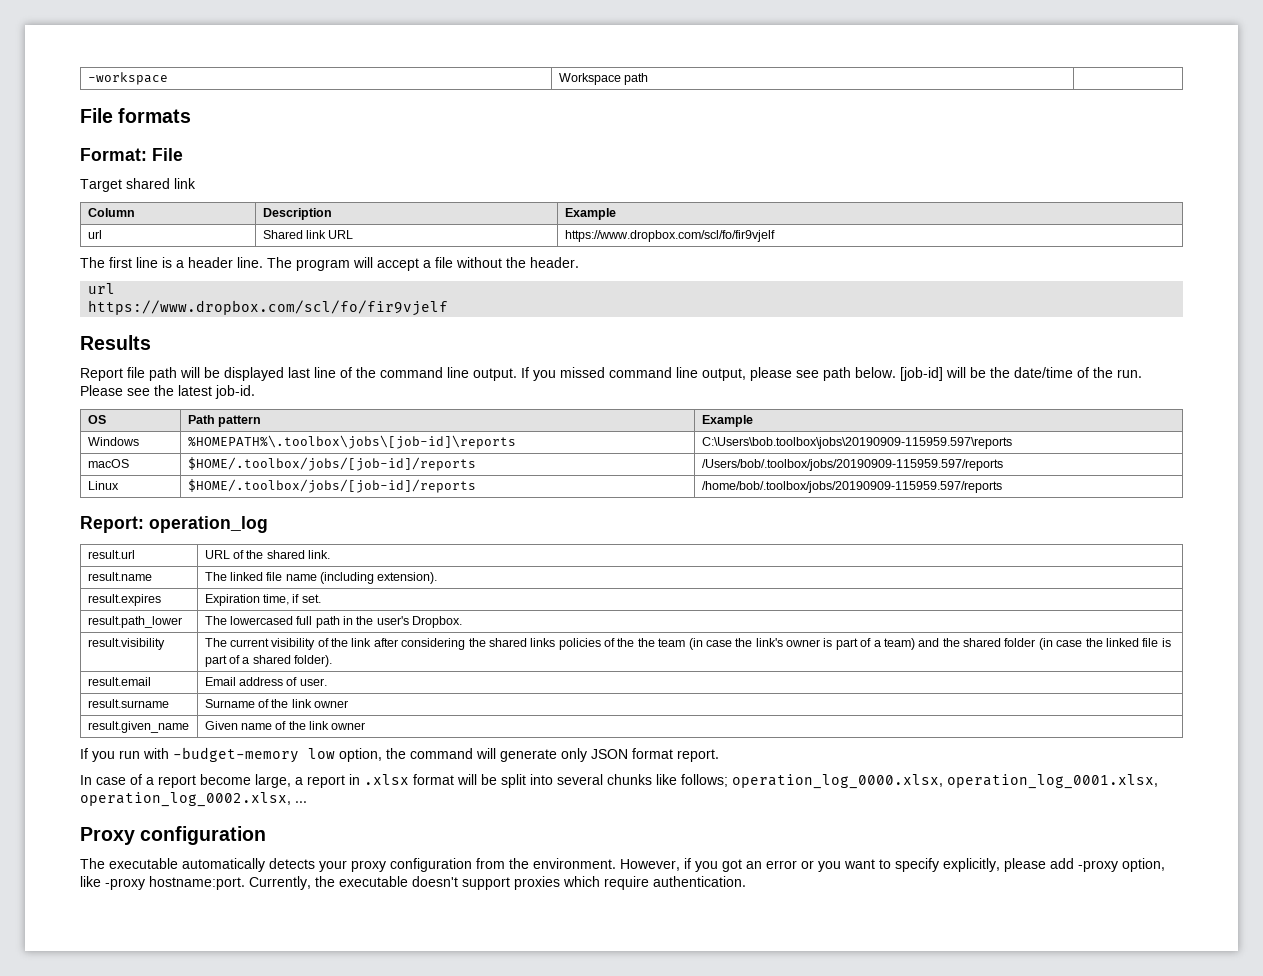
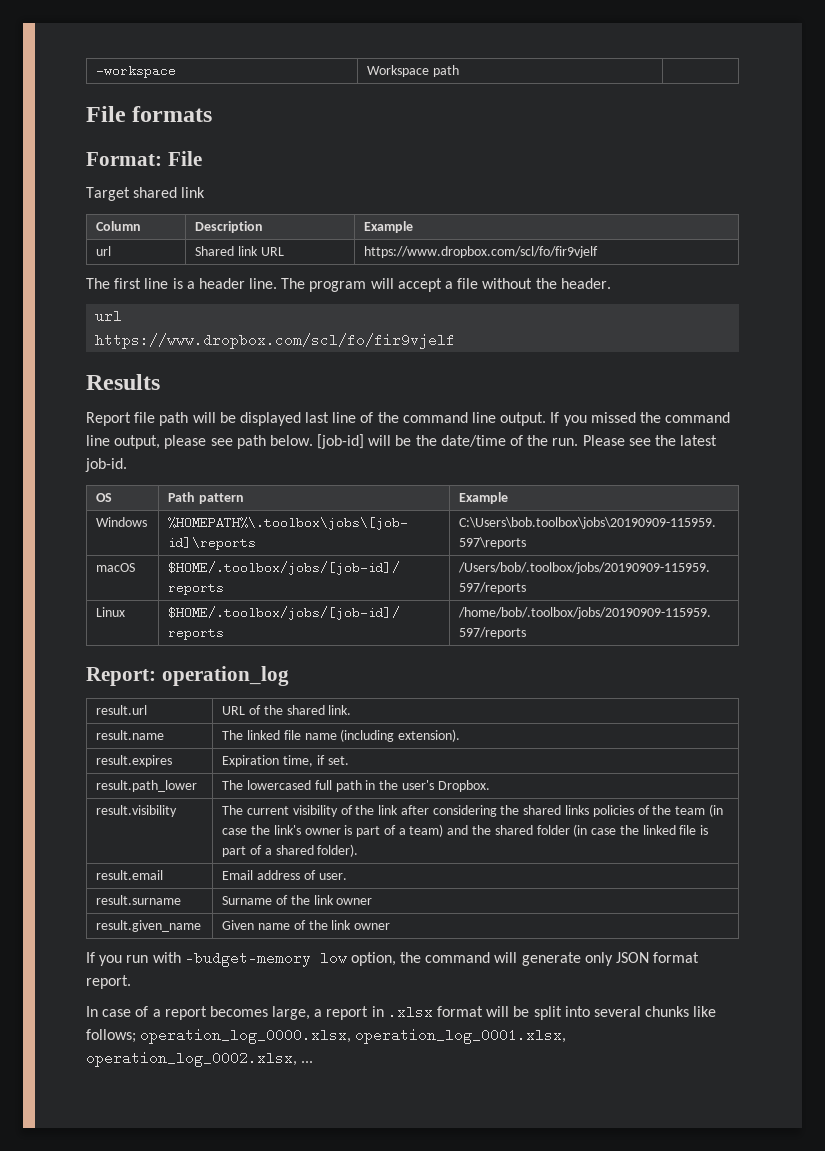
(605, 372) none -> [639,412,661,423] the
[637,638,655,647] the -> (672, 810) none
[200,774,251,785] become -> [209,1006,268,1017] becomes
[80,826,267,845] [80,858,1165,872] [80,876,746,890] // Proxy configuration // The executable automatically detects your proxy configuration from the environment. However, if you got an error or you want to specify explicitly, please add -proxy option, like -proxy hostname:port. Currently, the executable doesn't support proxies which require authentication. -> (314, 1062) none

